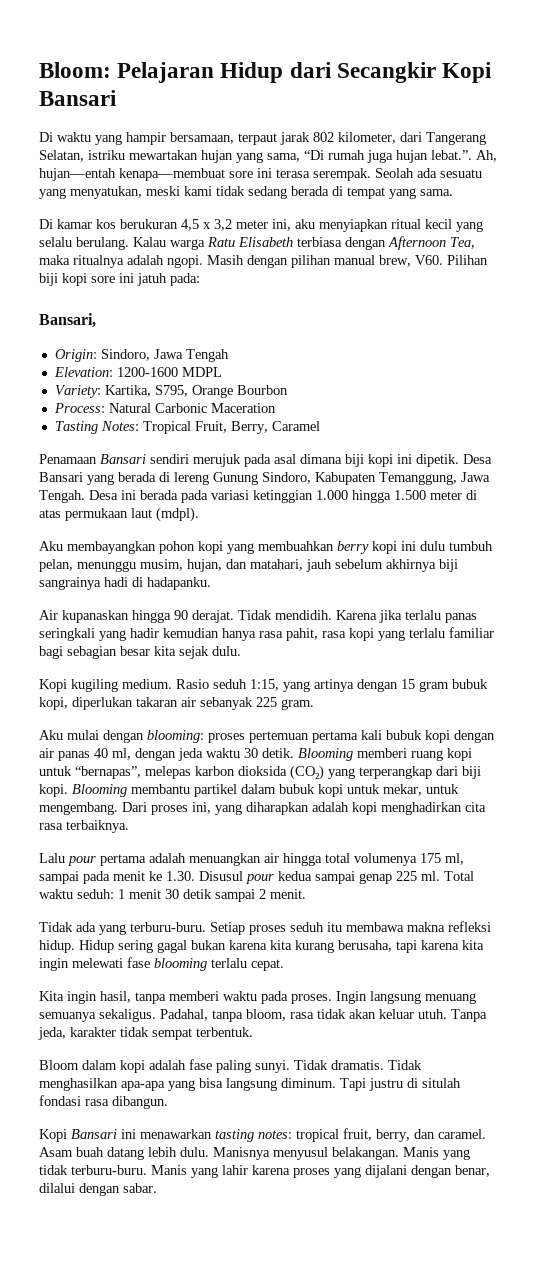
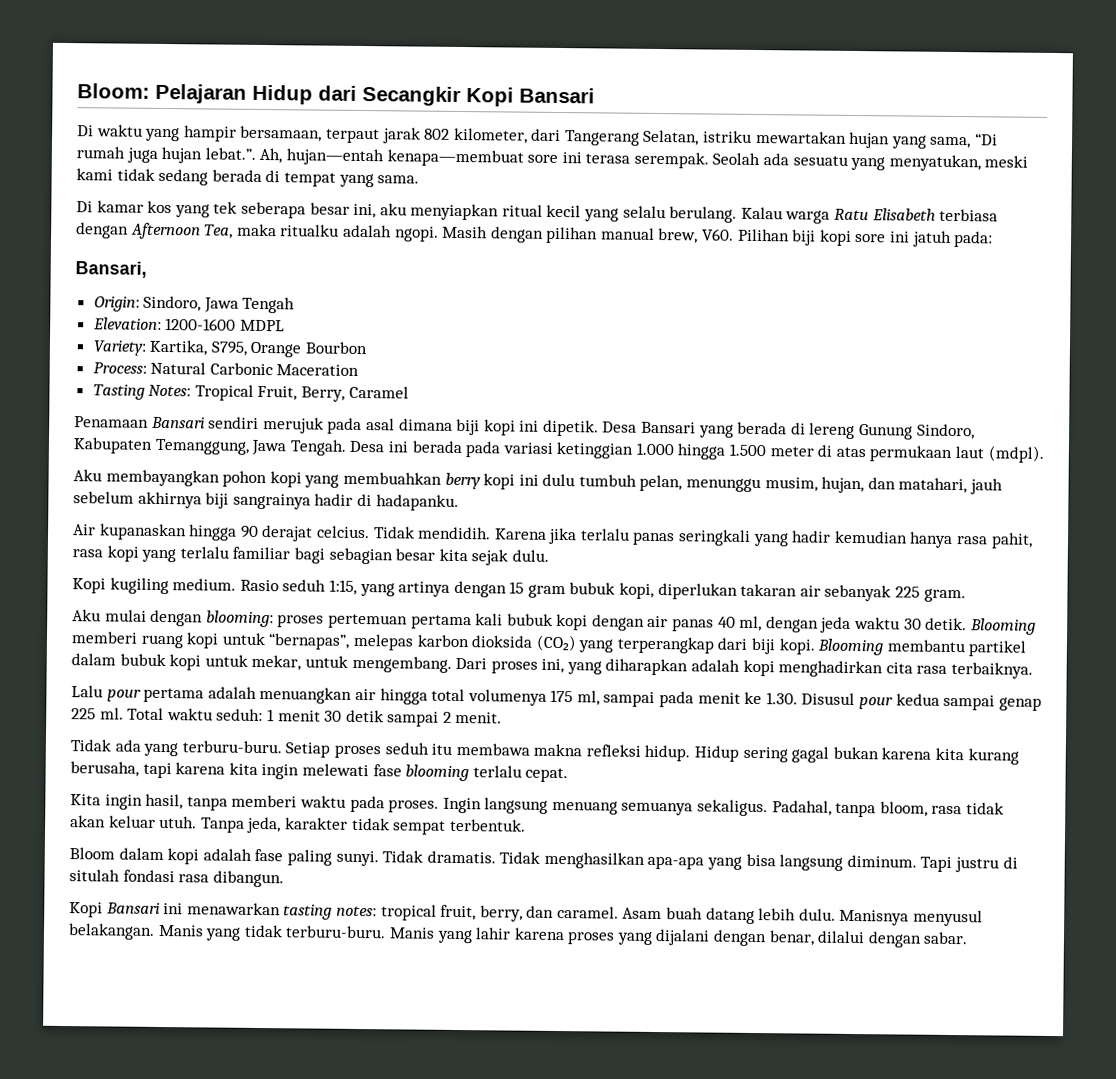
[120,219,268,231] berukuran 4,5 x 3,2 meter -> [174,201,350,219] yang tek seberapa besar
[73,255,124,268] ritualnya -> [280,224,340,237] ritualku
[104,577,128,587] hadi -> [314,493,354,506] hadir
[192,610,234,623] derajat. -> [261,525,370,542] derajat celcius.

